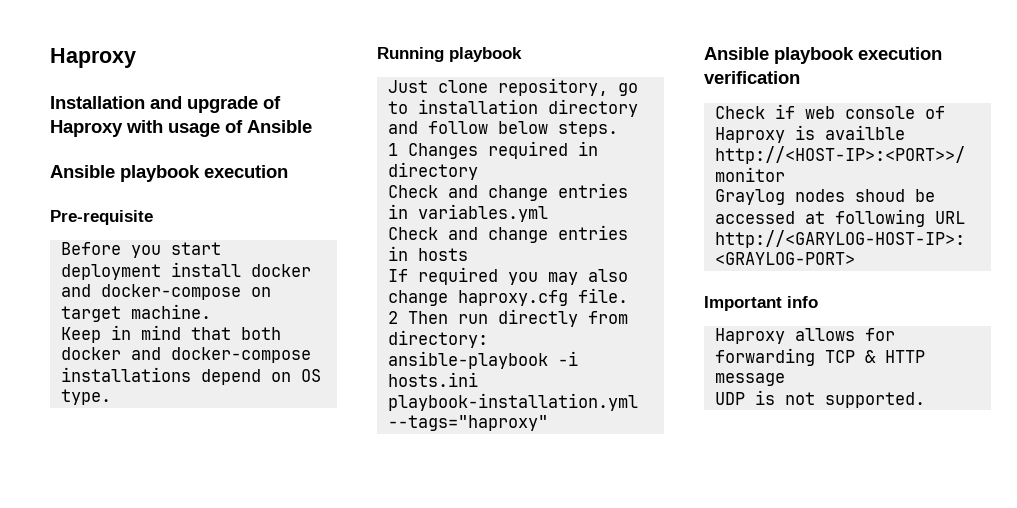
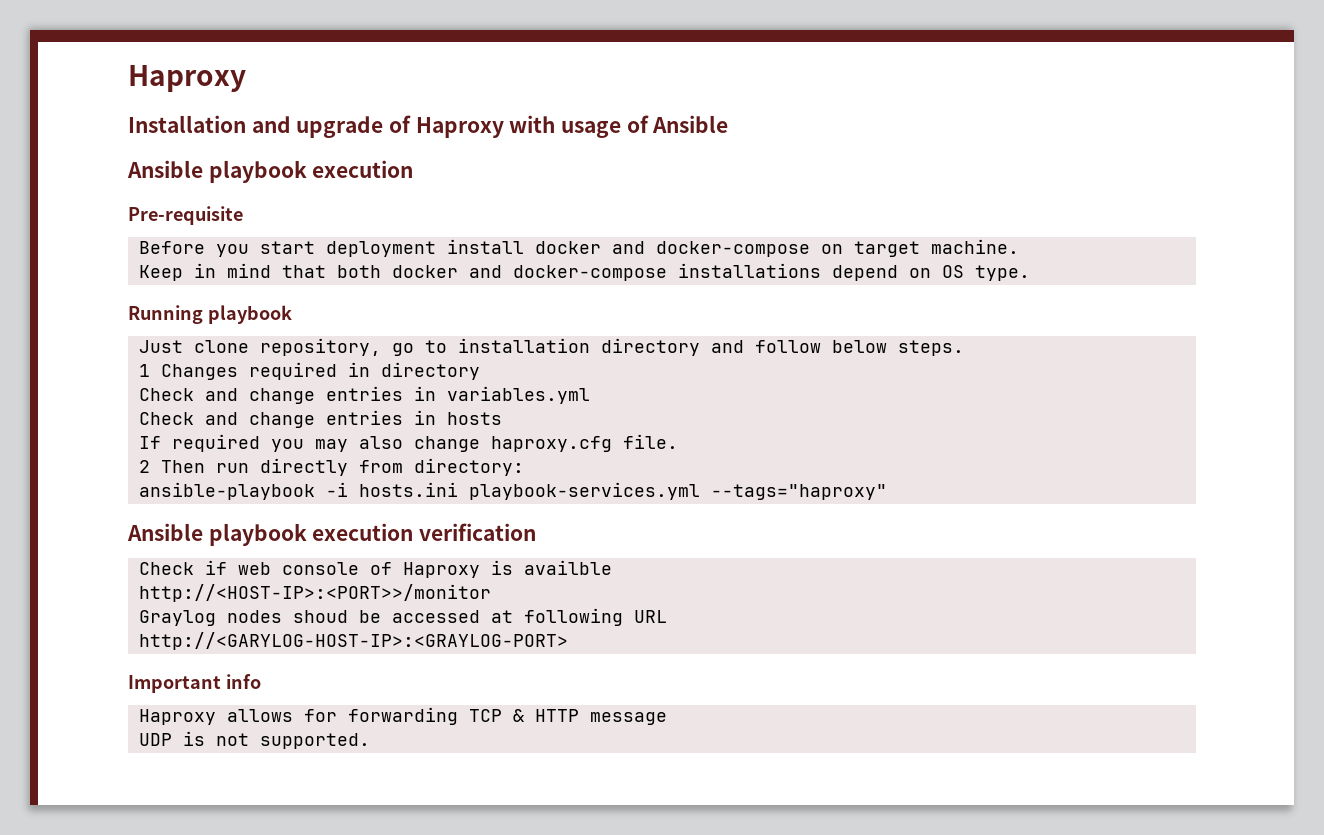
[387,393,638,411] playbook-installation.yml -> [468,482,700,500] playbook-services.yml

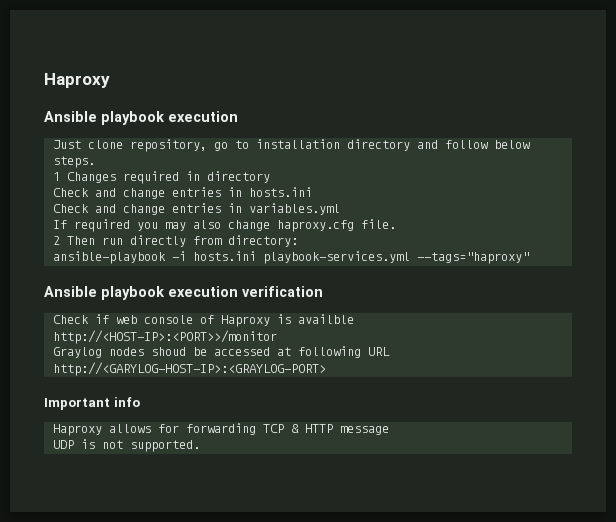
[128,115,729,138] [127,160,414,183] [128,206,243,225] [138,239,1019,257] [138,263,1030,281] [128,305,292,324] Installation and upgrade of Haproxy with usage of Ansible // Ansible playbook execution // Pre-requisite // Before you start deployment install docker and docker-compose on target machine. // Keep in mind that both docker and docker-compose installations depend on OS type. // Running playbook -> [44,111,238,125] Ansible playbook execution
[446,386,590,404] [138,410,502,428] variables.yml // Check and change entries in hosts -> [248,187,312,197] [52,203,340,215] hosts.ini // Check and change entries in variables.yml

